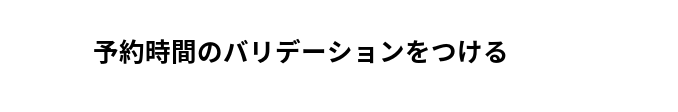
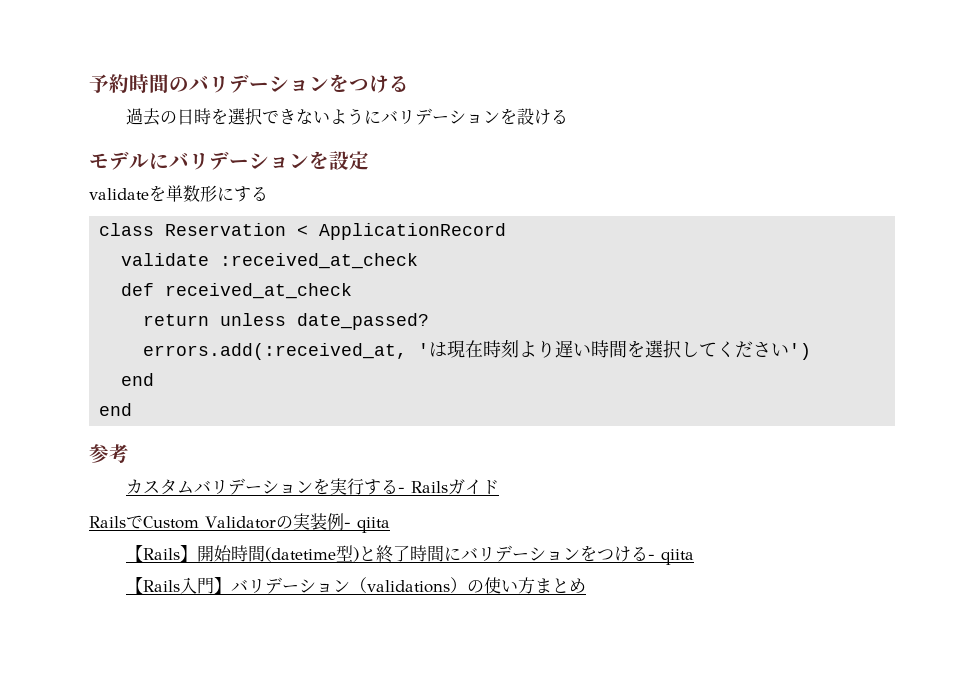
(509, 52) none -> [126,108,569,126] [89,151,369,170] [89,185,268,202] [99,223,507,240] [121,253,419,269] [121,283,353,299] [143,313,430,330] [143,339,812,360] [121,373,155,386] [99,403,133,416] [89,444,129,463] [126,478,500,495] [89,513,390,533] [126,545,695,565] [126,577,587,594] // 過去の日時を選択できないようにバリデーションを設ける // モデルにバリデーションを設定 // validateを単数形にする // class Reservation < ApplicationRecord // validate :received_at_check // def received_at_check // return unless date_passed? // errors.add(:received_at, 'は現在時刻より遅い時間を選択してください') // end // end // 参考 // カスタムバリデーションを実行する- Railsガイド // RailsでCustom Validatorの実装例- qiita // 【Rails】開始時間(datetime型)と終了時間にバリデーションをつける- qiita // 【Rails入門】バリデーション（validations）の使い方まとめ

